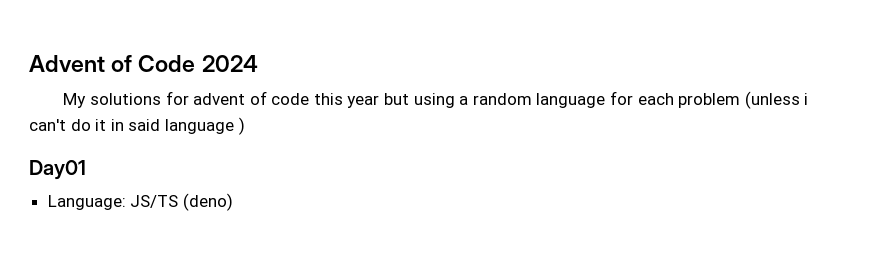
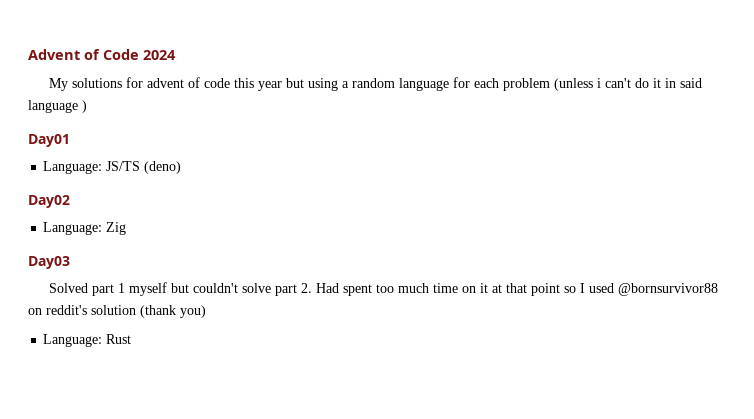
(233, 202) none -> [28,195,70,208] [43,222,127,235] [28,256,70,269] [49,282,719,296] [28,305,206,318] [43,334,132,347] // Day02 // Language: Zig // Day03 // Solved part 1 myself but couldn't solve part 2. Had spent too much time on it at that point so I used @bornsurvivor88 on reddit's solution (thank you) // Language: Rust

